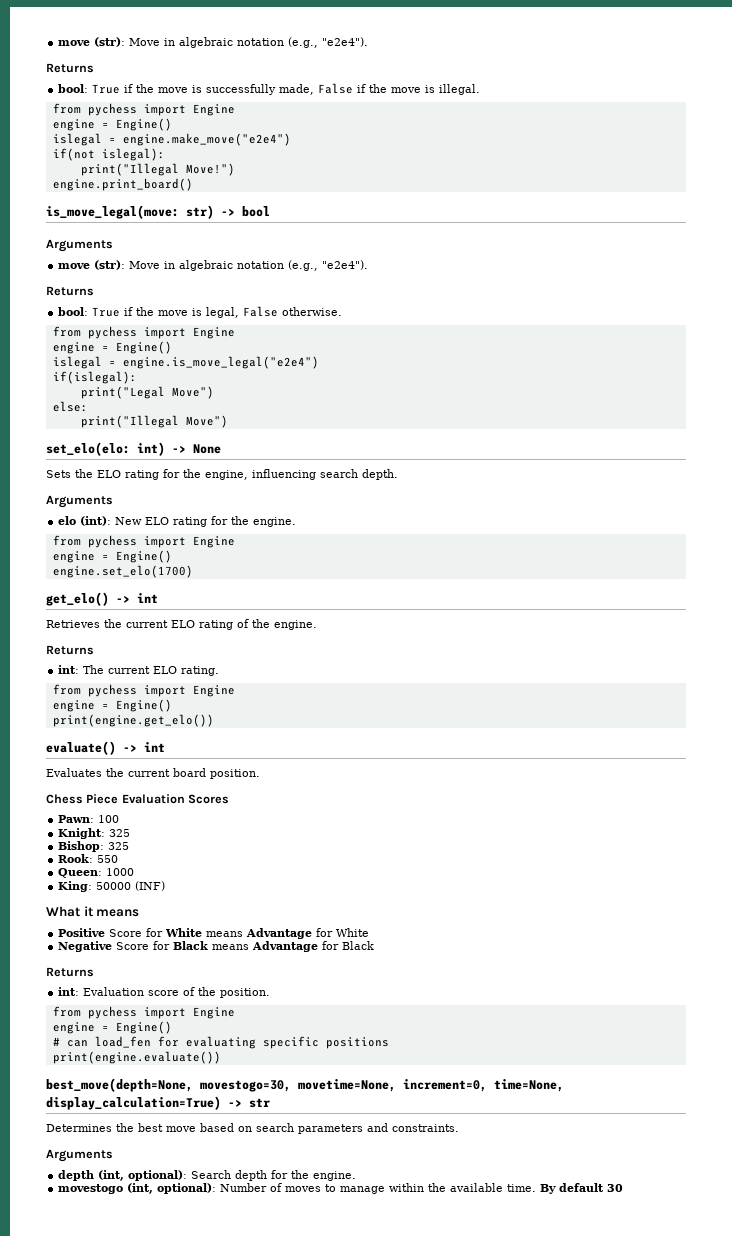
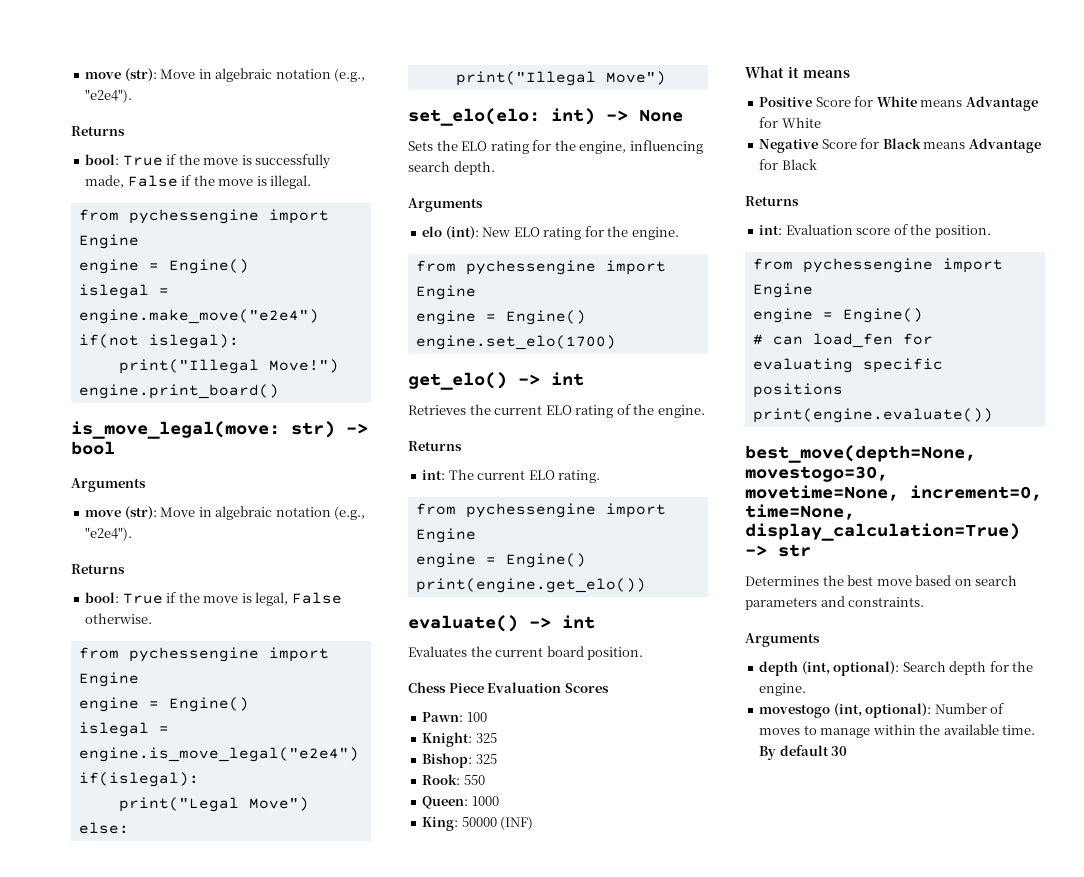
[87,103,137,116] pychess -> [128,209,259,224] pychessengine
[87,326,137,339] pychess -> [128,647,259,662] pychessengine
[87,535,137,548] pychess -> [465,260,596,275] pychessengine
[87,684,137,697] pychess -> [465,503,596,518] pychessengine
[87,1006,137,1019] pychess -> [802,258,933,273] pychessengine

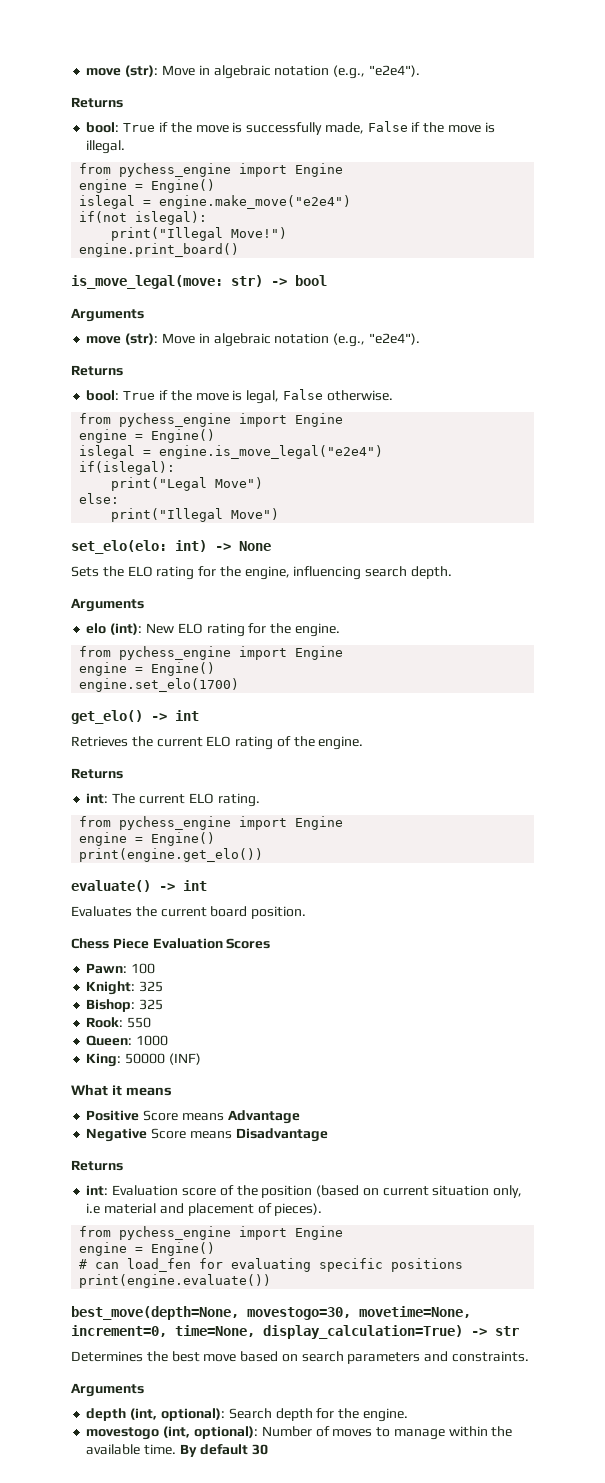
[128,209,259,224] pychessengine -> [119,163,232,177] pychess_engine
[128,647,259,662] pychessengine -> [119,413,232,427] pychess_engine
[465,260,596,275] pychessengine -> [119,646,232,660] pychess_engine
[465,503,596,518] pychessengine -> [119,816,232,830] pychess_engine
[854,96,1038,111] [759,117,821,128] for White means Advantage for White -> [181,1110,300,1124] means Advantage
[860,138,1041,153] [759,159,817,170] for Black means Advantage for Black -> [189,1128,328,1142] means Disadvantage
[934,225,991,238] [752,258,933,273] position. // from pychessengine -> [261,1185,523,1198] [86,1203,323,1216] [79,1226,232,1240] position (based on current situation only, i.e material and placement of pieces). // from pychess_engine

